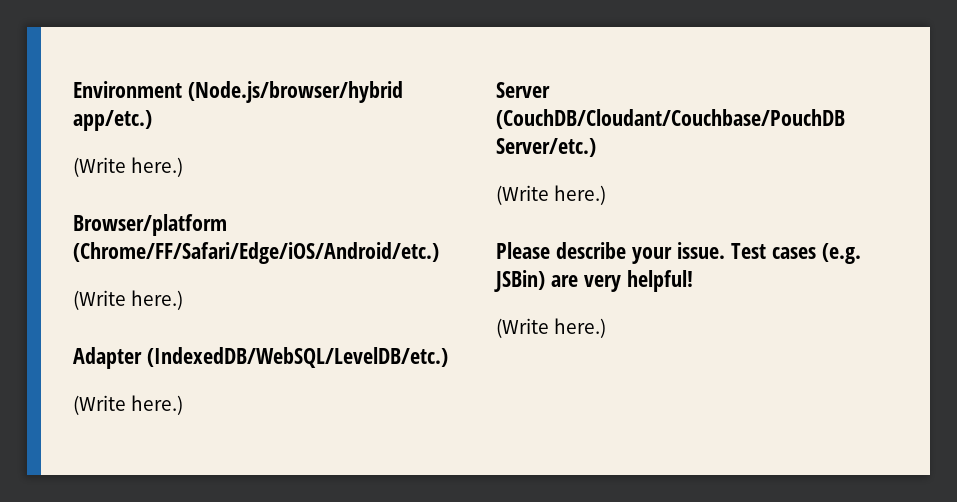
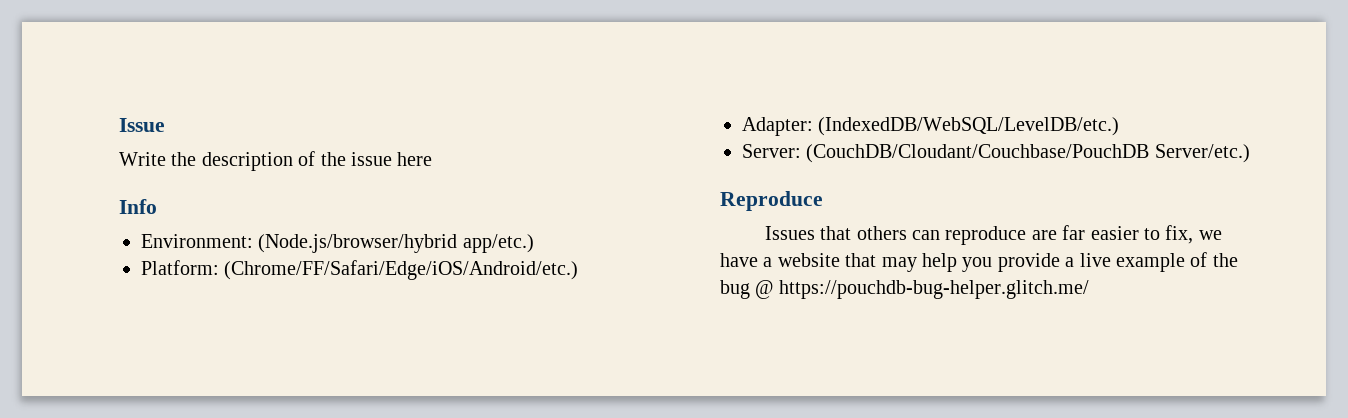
[73,81,403,103] [73,110,152,131] [73,157,184,177] [73,214,227,236] [73,242,439,264] [73,290,184,310] [73,347,448,369] [73,395,184,415] [496,82,550,98] [496,109,845,129] [496,138,596,157] [496,185,607,205] [496,242,861,264] [494,270,693,292] [496,318,607,338] Environment (Node.js/browser/hybrid app/etc.) // (Write here.) // Browser/platform (Chrome/FF/Safari/Edge/iOS/Android/etc.) // (Write here.) // Adapter (IndexedDB/WebSQL/LevelDB/etc.) // (Write here.) // Server (CouchDB/Cloudant/Couchbase/PouchDB Server/etc.) // (Write here.) // Please describe your issue. Test cases (e.g. JSBin) are very helpful! // (Write here.) -> [119,118,165,132] [119,151,433,171] [119,199,157,214] [141,234,534,253] [141,260,579,280] [742,117,1120,136] [742,144,1250,163] [720,191,823,211] [764,225,1222,245] [720,252,1238,272] [720,280,1089,299] Issue // Write the description of the issue here // Info // Environment: (Node.js/browser/hybrid app/etc.) // Platform: (Chrome/FF/Safari/Edge/iOS/Android/etc.) // Adapter: (IndexedDB/WebSQL/LevelDB/etc.) // Server: (CouchDB/Cloudant/Couchbase/PouchDB Server/etc.) // Reproduce // Issues that others can reproduce are far easier to fix, we have a website that may help you provide a live example of the bug @ https://pouchdb-bug-helper.glitch.me/

